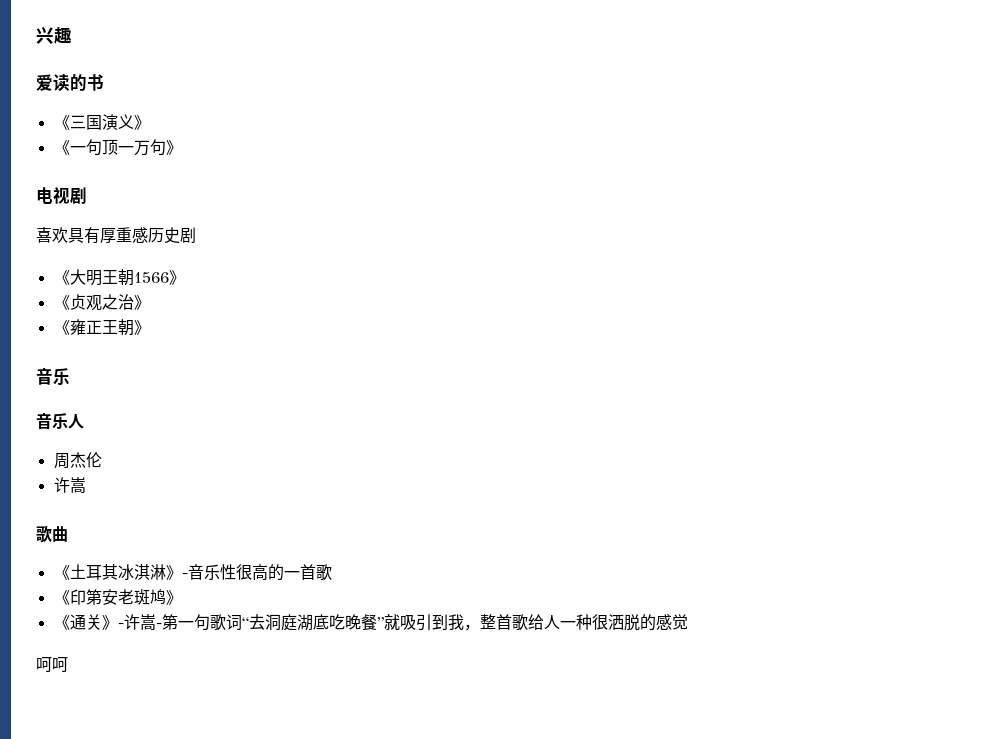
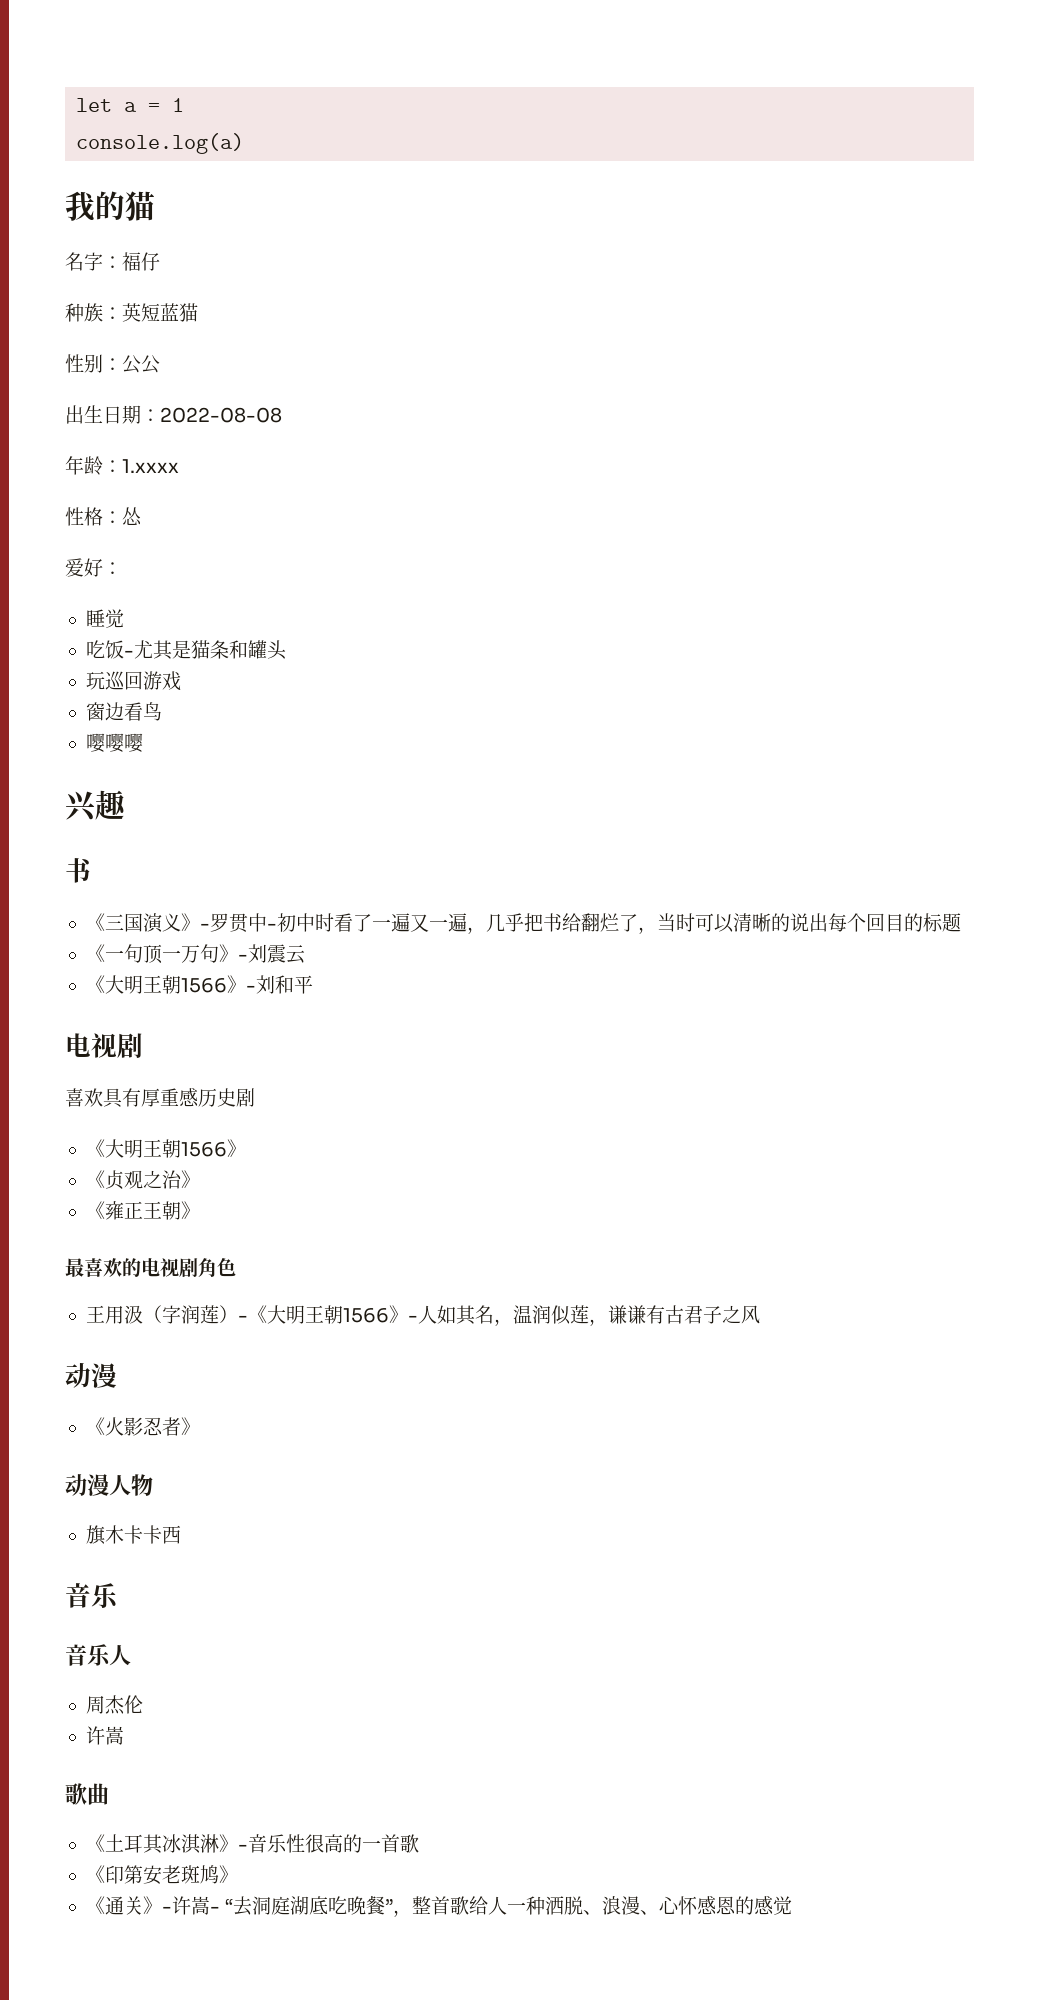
(36, 35) none -> [76,98,185,112] [76,133,245,154] [65,191,155,221] [65,252,160,271] [65,303,198,322] [65,354,160,374] [65,405,282,424] [65,456,179,476] [65,507,142,526] [65,558,122,577] [85,609,124,628] [85,640,287,660] [85,671,181,691] [85,702,162,721] [85,733,144,753] let a = 1 // console.log(a) // 我的猫 // 名字：福仔 // 种族：英短蓝猫 // 性别：公公 // 出生日期：2022-08-08 // 年龄：1.xxxx // 性格：怂 // 爱好： // 睡觉 // 吃饭-尤其是猫条和罐头 // 玩巡回游戏 // 窗边看鸟 // 嘤嘤嘤 //
[36,74,87,92] 爱读的 -> (126, 805) none
[53,139,182,156] // 《一句顶一万句》 -> [199,913,961,934] [85,944,305,964] [85,975,313,994] -罗贯中-初中时看了一遍又一遍，几乎把书给翻烂了，当时可以清晰的说出每个回目的标题 // 《一句顶一万句》-刘震云 // 《大明王朝1566》-刘和平
(150, 327) none -> [65,1258,236,1277] [85,1305,760,1326] [65,1362,117,1388] [85,1417,200,1436] [65,1474,153,1496] [85,1525,181,1545] // 最喜欢的电视剧角色 // 王用汲（字润莲）-《大明王朝1566》-人如其名，温润似莲，谦谦有古君子之风 // 动漫 // 《火影忍者》 // 动漫人物 // 旗木卡卡西
[161,614,242,631] 第一句歌词 -> (220, 1909) none
[383,614,464,631] 就吸引到我 -> (394, 1905) none
[591,614,640,631] 很洒脱 -> [545,1896,737,1915] 洒脱、浪漫、心怀感恩
[36,657,68,673] // 呵呵 -> (793, 1905) none

